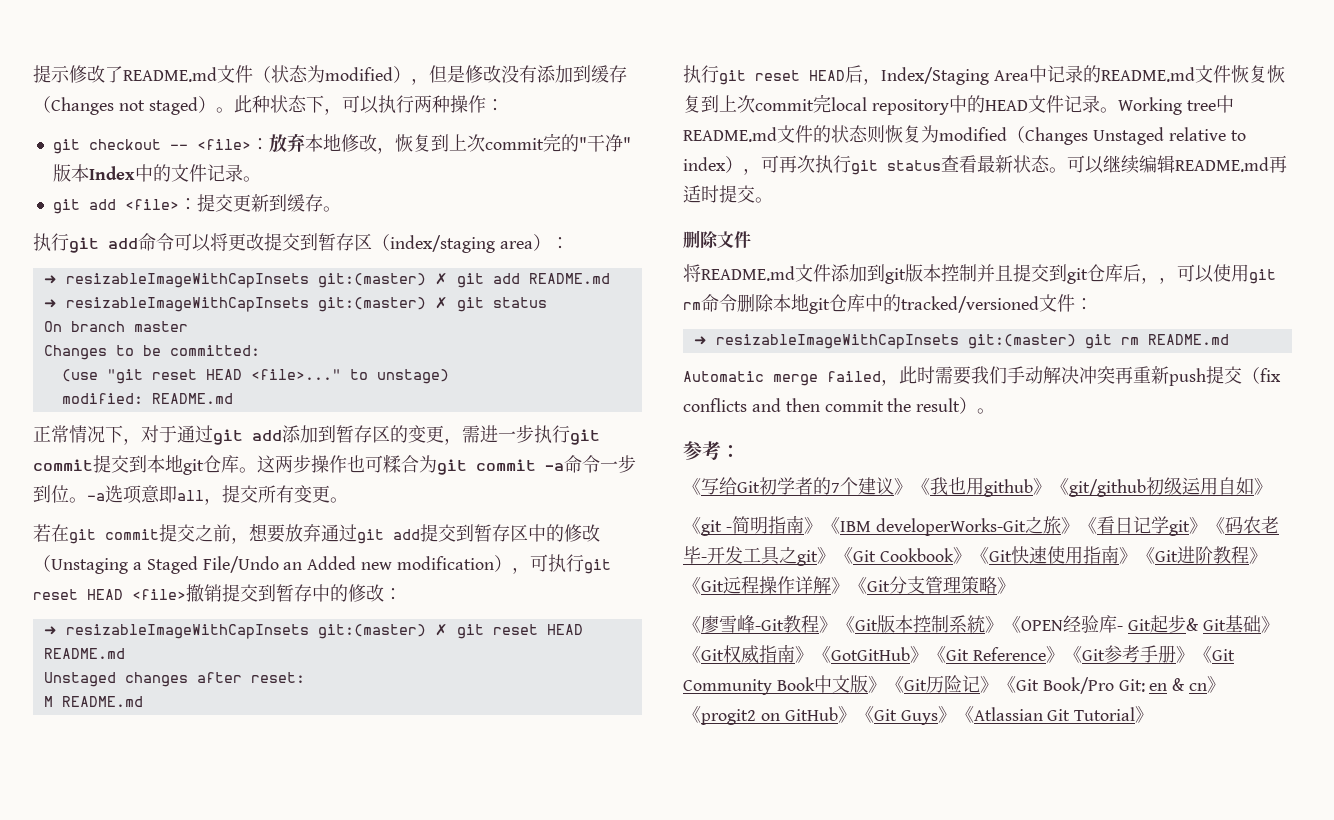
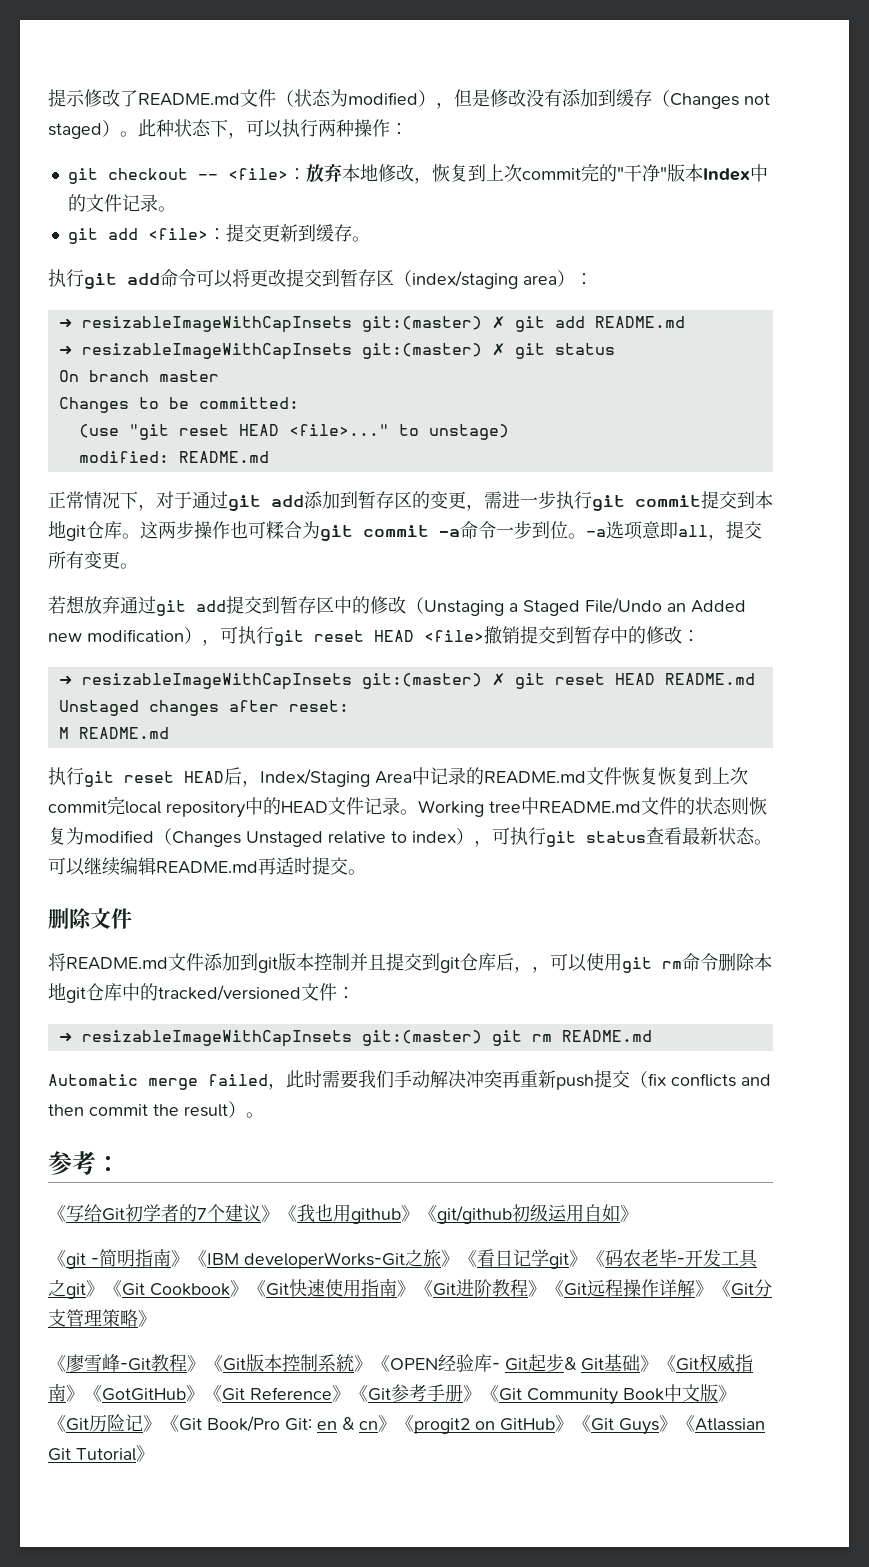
[51,523,285,544] 在git commit提交之前，想要 -> [66,595,85,614] 想
[779,155,815,173] 再次 -> (510, 836) none

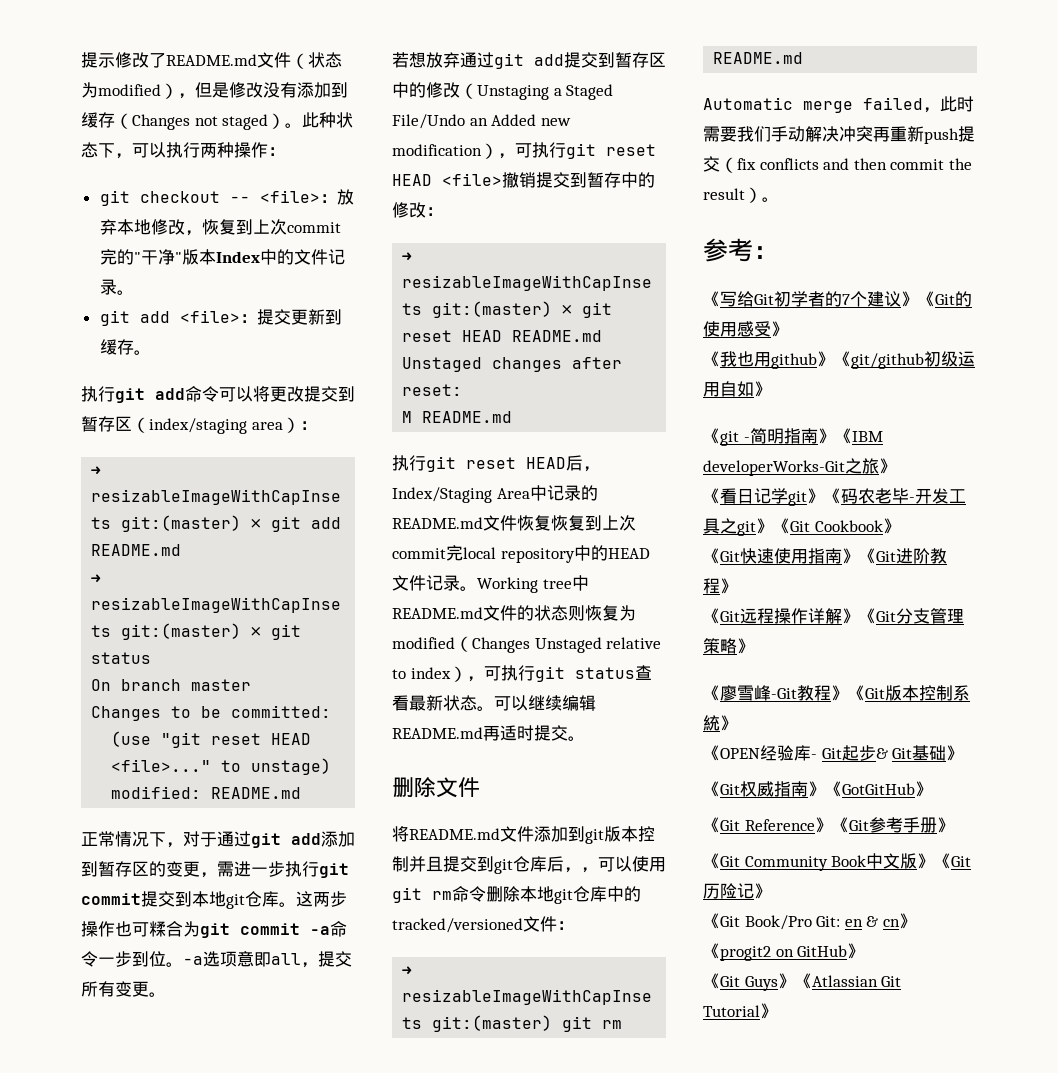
(297, 1213) none -> [935,291,972,307] [703,321,788,337] [703,351,720,367] Git的使用感受》 // 《
(459, 1258) none -> (896, 466) //
(248, 1288) none -> (900, 526) //
(546, 1288) none -> (737, 586) //
(372, 1363) none -> (737, 723) //
(658, 1363) none -> (964, 753) //
(204, 1393) none -> (932, 789) //
(481, 1393) none -> (954, 825) //
(161, 1423) none -> (771, 891) //
(573, 1423) none -> (865, 951) //

